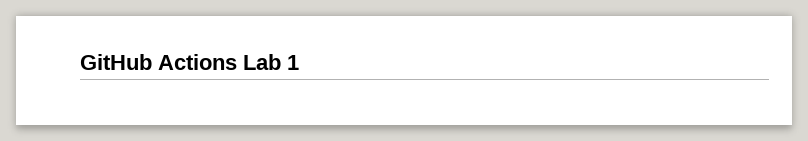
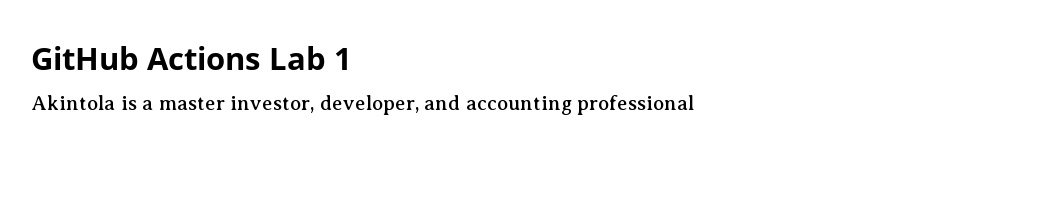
(299, 62) none -> [31,95,695,115] // Akintola is a master investor, developer, and accounting professional

